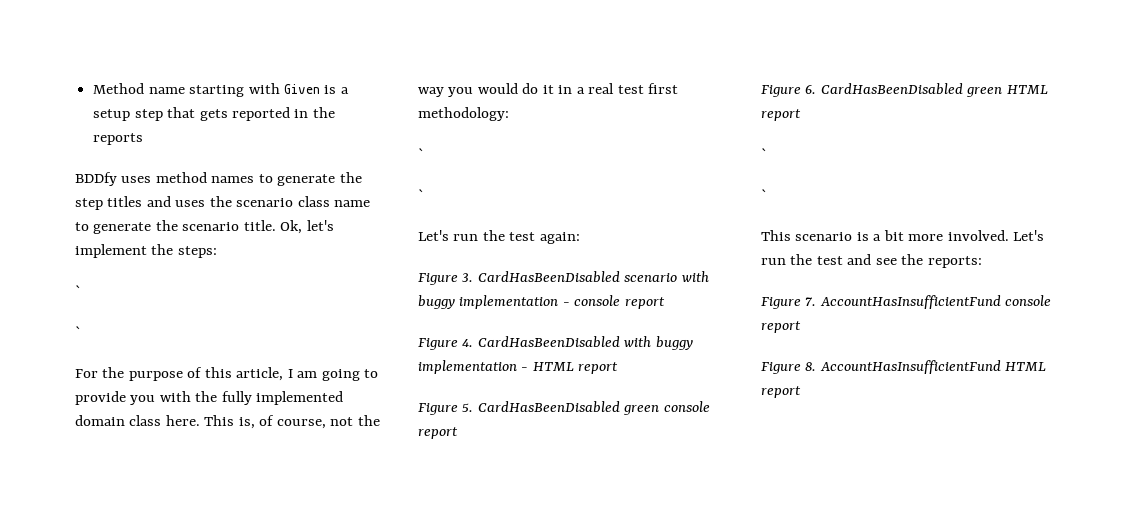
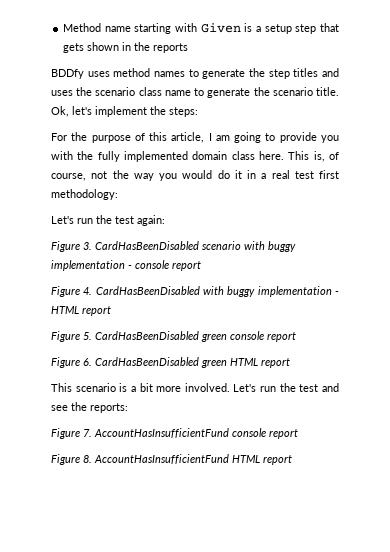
[231,107,290,121] reported -> [87,42,120,51] shown
[75,285,81,296] [75,326,81,337] // ` // ` -> (198, 112) none
[418,148,424,159] [418,189,424,200] // ` // ` -> (118, 194) none
[761,148,767,159] [761,189,767,200] // ` // ` -> (290, 363) none

